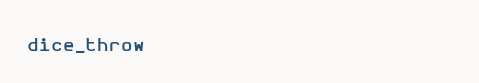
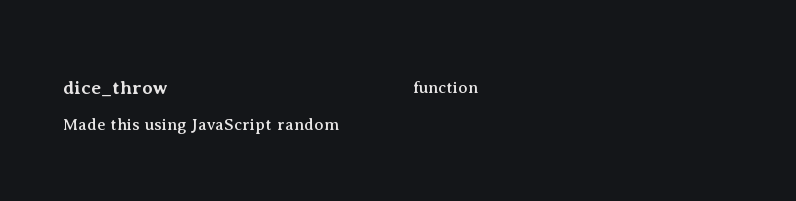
(145, 45) none -> [63,118,339,134] [413,81,478,93] // Made this using JavaScript random function

